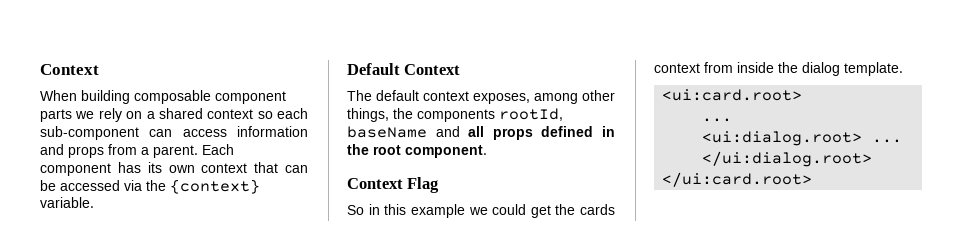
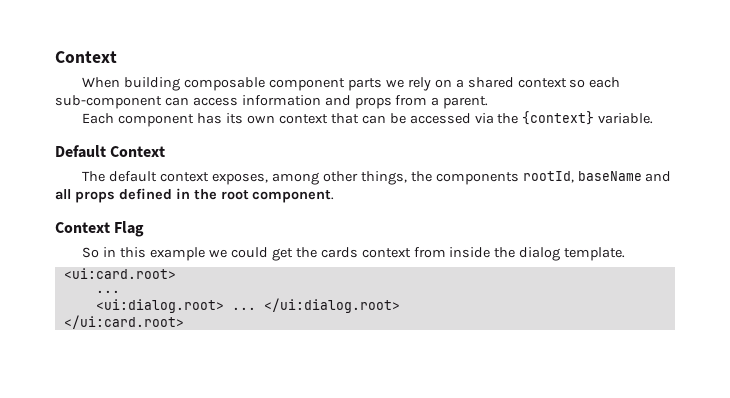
(198, 151) none -> (489, 102) //

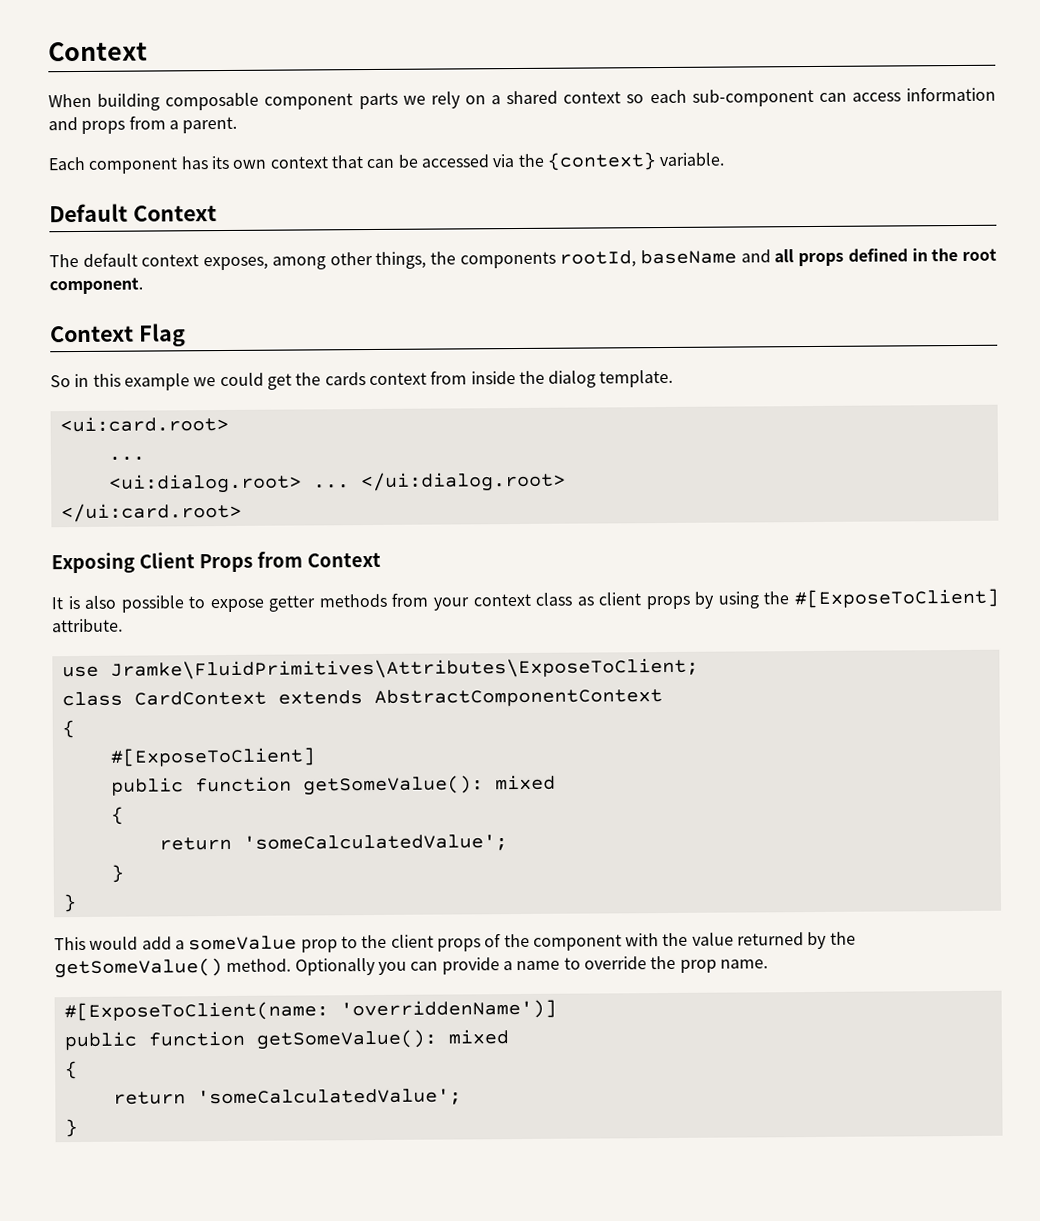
(184, 322) none -> [51,551,381,574] [51,588,999,613] [52,618,123,633] [61,657,699,680] [61,688,663,707] [61,720,75,739] [109,747,316,767] [110,774,556,796] [110,806,124,825] [158,834,508,852] [110,864,124,883] [62,894,77,913] [54,931,856,953] [54,955,768,979] [63,999,557,1022] [63,1029,509,1051] [64,1061,78,1080] [112,1088,462,1107] [64,1119,78,1138] // Exposing Client Props from Context // It is also possible to expose getter methods from your context class as client props by using the #[ExposeToClient] attribute. // use Jramke\FluidPrimitives\Attributes\ExposeToClient; // class CardContext extends AbstractComponentContext // { // #[ExposeToClient] // public function getSomeValue(): mixed // { // return 'someCalculatedValue'; // } // } // This would add a someValue prop to the client props of the component with the value returned by the getSomeValue() method. Optionally you can provide a name to override the prop name. // #[ExposeToClient(name: 'overriddenName')] // public function getSomeValue(): mixed // { // return 'someCalculatedValue'; // }

